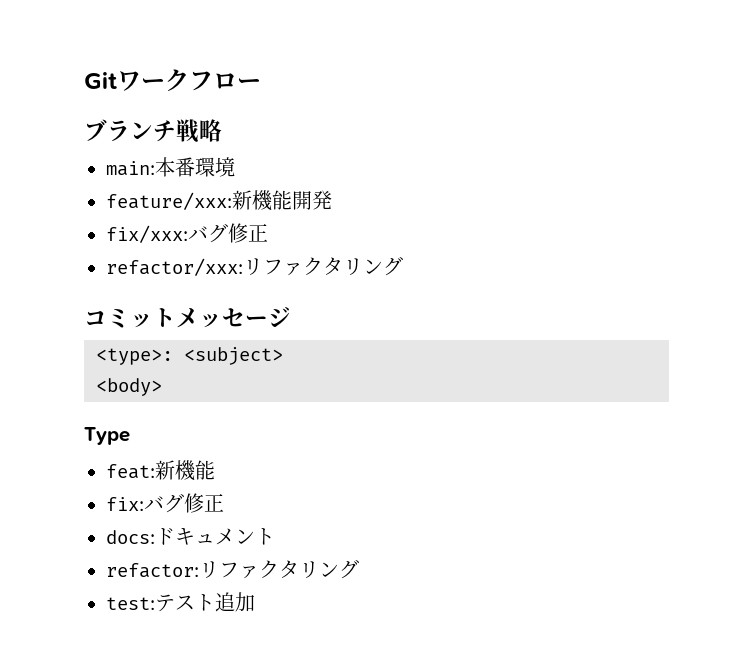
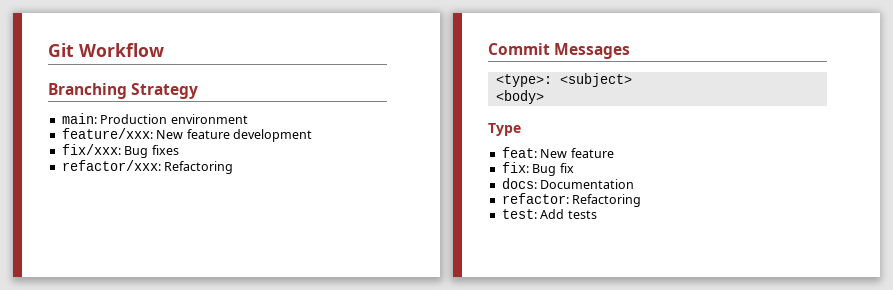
[117,69,261,92] [84,119,222,143] ワークフロー // ブランチ戦略 -> [79,43,164,57] [48,83,199,99] Workflow // Branching Strategy
[155,157,235,177] 本番環境 -> [100,114,248,124] Production environment
[232,190,332,211] 新機能開発 -> [156,129,312,142] New feature development
[188,223,268,243] バグ修正 -> [124,145,179,158] Bug fixes
[243,256,403,276] [84,306,291,328] リファクタリング // コミットメッセージ -> [164,161,234,174] [488,43,631,59] Refactoring // Commit Messages
[155,460,215,481] 新機能 -> [540,148,614,158] New feature
[144,493,224,513] バグ修正 -> [532,163,574,176] Bug fix
[155,528,275,545] [106,559,359,579] ドキュメント // refactor:リファクタリング -> [540,179,635,189] [501,193,642,207] Documentation // refactor: Refactoring
[155,592,255,612] テスト追加 -> [540,209,597,219] Add tests

